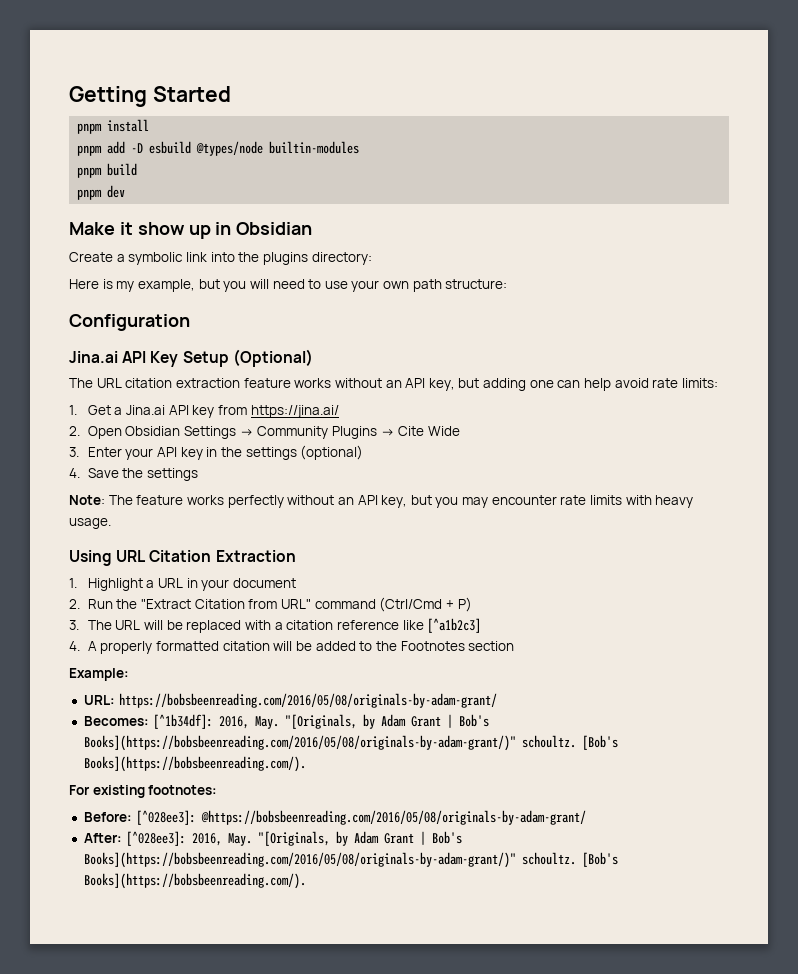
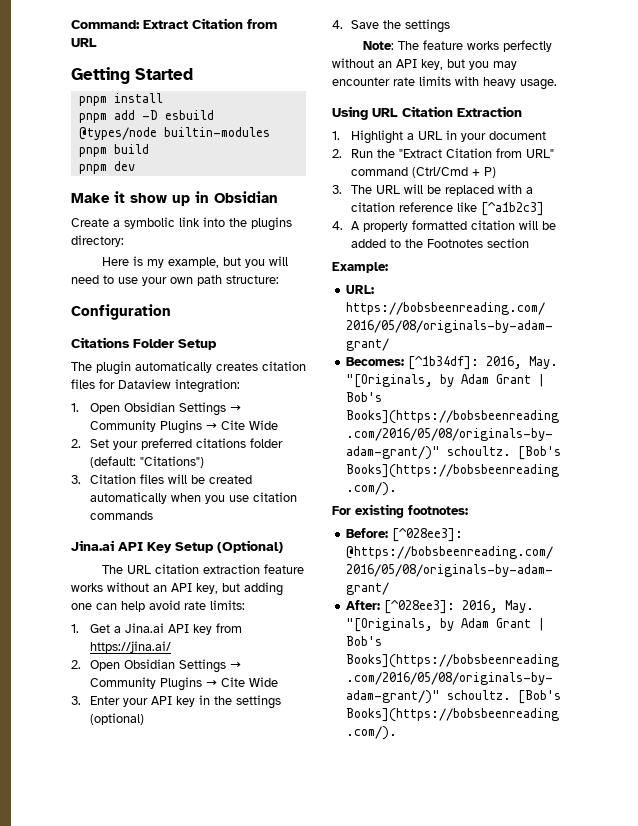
(69, 96) none -> [71,18,277,29] [71,38,97,47] Command: Extract Citation from URL //
(190, 322) none -> [71,337,217,350] [71,361,306,375] [71,379,240,393] [71,402,242,416] [90,420,279,434] [71,438,284,450] [90,456,205,468] [71,474,253,484] [90,492,298,504] [90,511,154,520] // Citations Folder Setup // The plugin automatically creates citation files for Dataview integration: // 1. Open Obsidian Settings → Community Plugins → Cite Wide // 2. Set your preferred citations folder (default: "Citations") // 3. Citation files will be created automatically when you use citation commands

